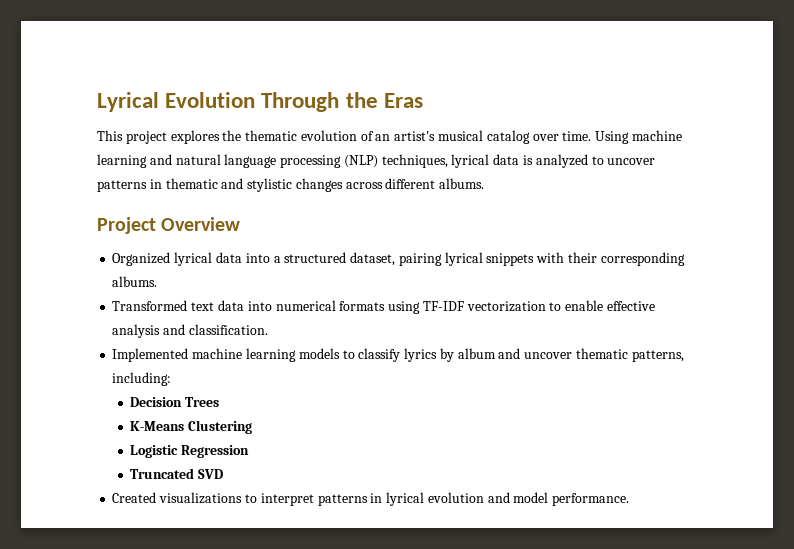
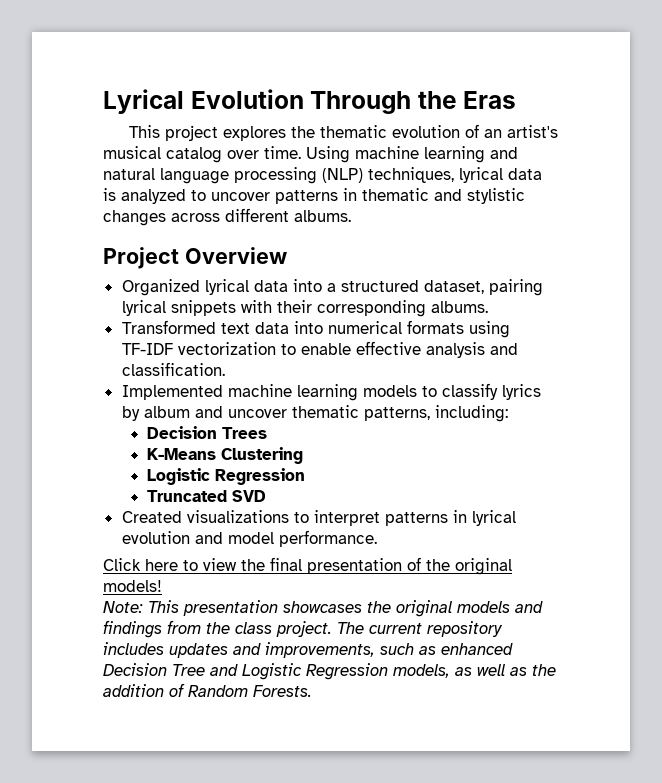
(630, 499) none -> [103,557,512,575] [103,580,162,592] [103,600,543,617] [103,620,503,638] [103,642,513,658] [103,663,556,680] [103,683,312,697] // Click here to view the final presentation of the original models! // Note: This presentation showcases the original models and findings from the class project. The current repository includes updates and improvements, such as enhanced Decision Tree and Logistic Regression models, as well as the addition of Random Forests.

